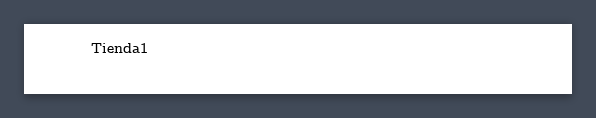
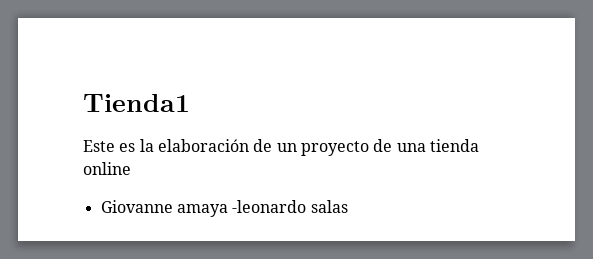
(148, 48) none -> [83,139,479,156] [83,162,131,175] [100,200,348,217] // Este es la elaboración de un proyecto de una tienda online // Giovanne amaya -leonardo salas

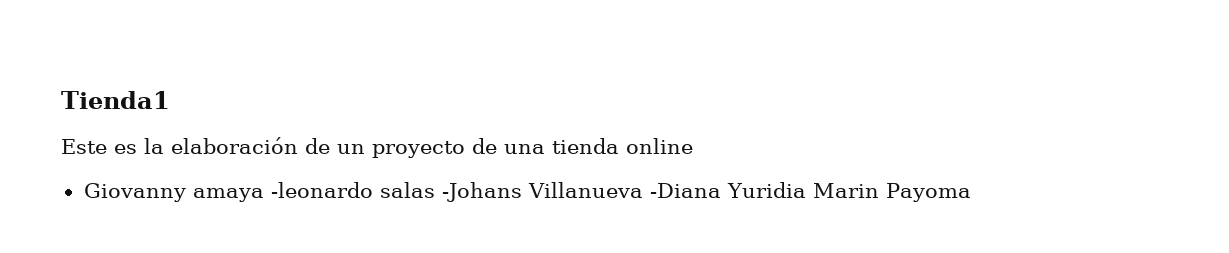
[100,200,173,213] Giovanne -> [83,183,186,202] Giovanny
(348, 206) none -> [441,182,971,202] -Johans Villanueva -Diana Yuridia Marin Payoma

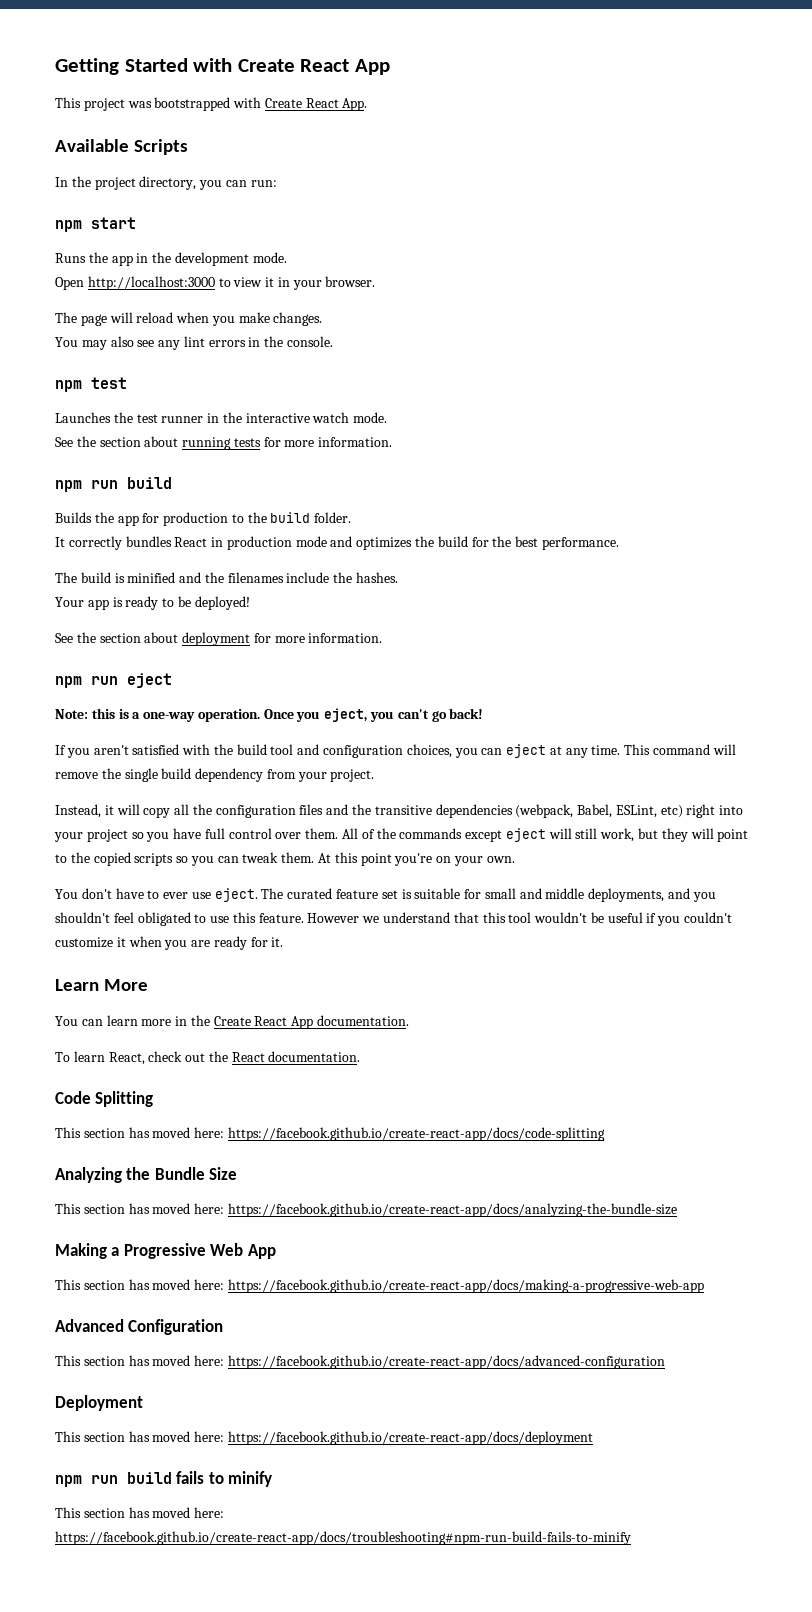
[61,91,170,109] [61,137,693,158] [83,182,971,202] Tienda1 // Este es la elaboración de un proyecto de una tienda online // Giovanny amaya -leonardo salas -Johans Villanueva -Diana Yuridia Marin Payoma -> [55,58,390,75] [55,97,368,111] [55,139,188,155] [55,176,277,190] [55,217,136,232] [55,252,287,266] [55,276,376,290] [55,312,323,326] [55,336,334,350] [55,377,127,392] [55,412,388,423] [55,436,393,450] [55,477,172,492] [55,512,352,526] [55,536,619,550] [55,572,399,583] [55,596,250,610] [55,632,383,646] [55,673,172,688] [55,708,484,722] [55,744,736,758] [55,768,375,782] [55,804,744,818] [54,828,749,842] [55,852,515,866] [55,888,716,902] [55,912,733,926] [55,936,284,950] [55,979,148,991] [55,1015,410,1029] [55,1051,361,1065] [55,1091,154,1107] [55,1127,605,1141] [55,1167,238,1183] [55,1203,677,1217] [55,1243,276,1259] [55,1279,704,1293] [55,1319,224,1335] [55,1355,665,1369] [55,1395,143,1411] [55,1431,593,1445] [55,1471,273,1487] [55,1507,225,1518] [55,1531,631,1545] Getting Started with Create React App // This project was bootstrapped with Create React App. // Available Scripts // In the project directory, you can run: // npm start // Runs the app in the development mode. // Open http://localhost:3000 to view it in your browser. // The page will reload when you make changes. // You may also see any lint errors in the console. // npm test // Launches the test runner in the interactive watch mode. // See the section about running tests for more information. // npm run build // Builds the app for production to the build folder. // It correctly bundles React in production mode and optimizes the build for the best performance. // The build is minified and the filenames include the hashes. // Your app is ready to be deployed! // See the section about deployment for more information. // npm run eject // Note: this is a one-way operation. Once you eject, you can't go back! // If you aren't satisfied with the build tool and configuration choices, you can eject at any time. This command will remove the single build dependency from your project. // Instead, it will copy all the configuration files and the transitive dependencies (webpack, Babel, ESLint, etc) right into your project so you have full control over them. All of the commands except eject will still work, but they will point to the copied scripts so you can tweak them. At this point you're on your own. // You don't have to ever use eject. The curated feature set is suitable for small and middle deployments, and you shouldn't feel obligated to use this feature. However we understand that this tool wouldn't be useful if you couldn't customize it when you are ready for it. // Learn More // You can learn more in the Create React App documentation. // To learn React, check out the React documentation. // Code Splitting // This section has moved here: https://facebook.github.io/create-react-app/docs/code-splitting // Analyzing the Bundle Size // This section has moved here: https://facebook.github.io/create-react-app/docs/analyzing-the-bundle-size // Making a Progressive Web App // This section has moved here: https://facebook.github.io/create-react-app/docs/making-a-progressive-web-app // Advanced Configuration // This section has moved here: https://facebook.github.io/create-react-app/docs/advanced-configuration // Deployment // This section has moved here: https://facebook.github.io/create-react-app/docs/deployment // npm run build fails to minify // This section has moved here: https://facebook.github.io/create-react-app/docs/troubleshooting#npm-run-build-fails-to-minify

